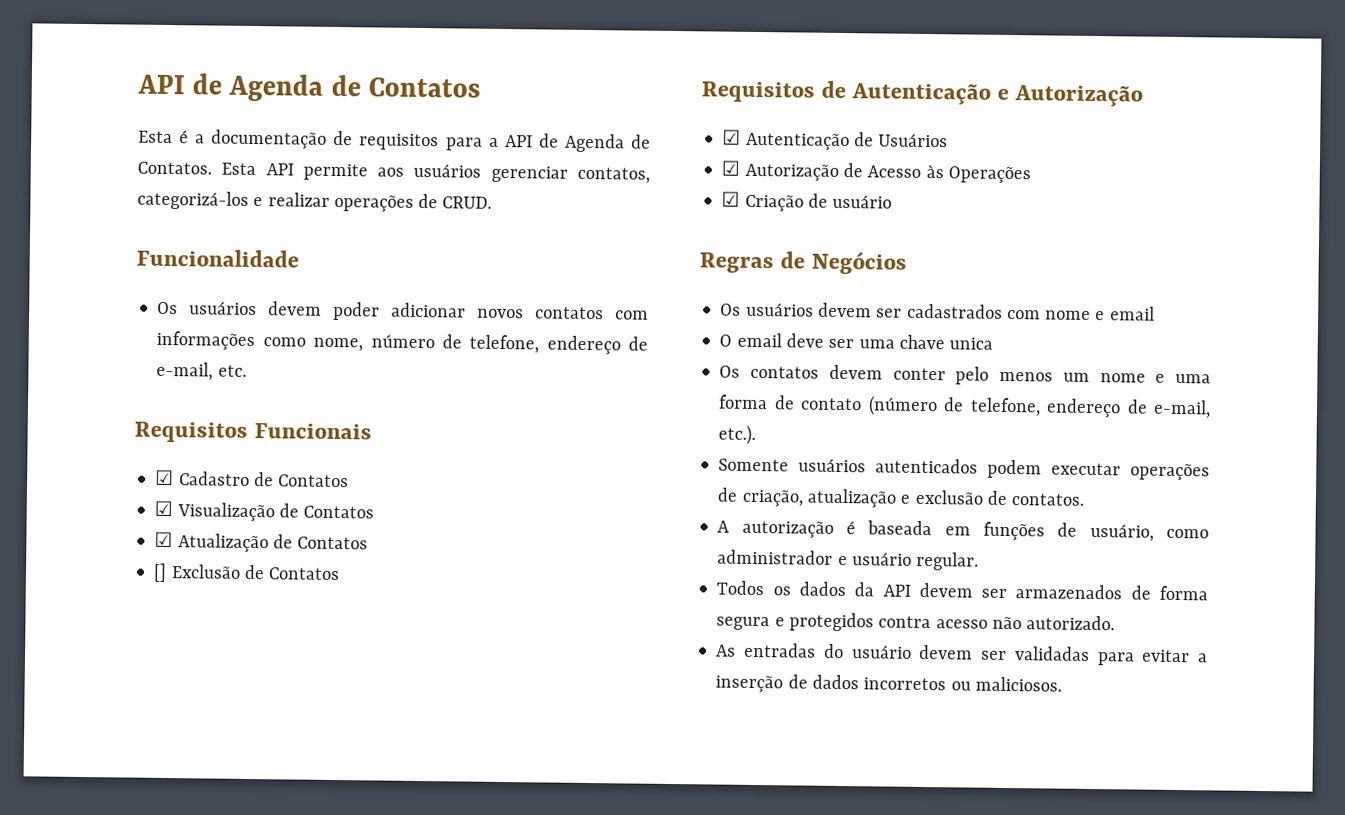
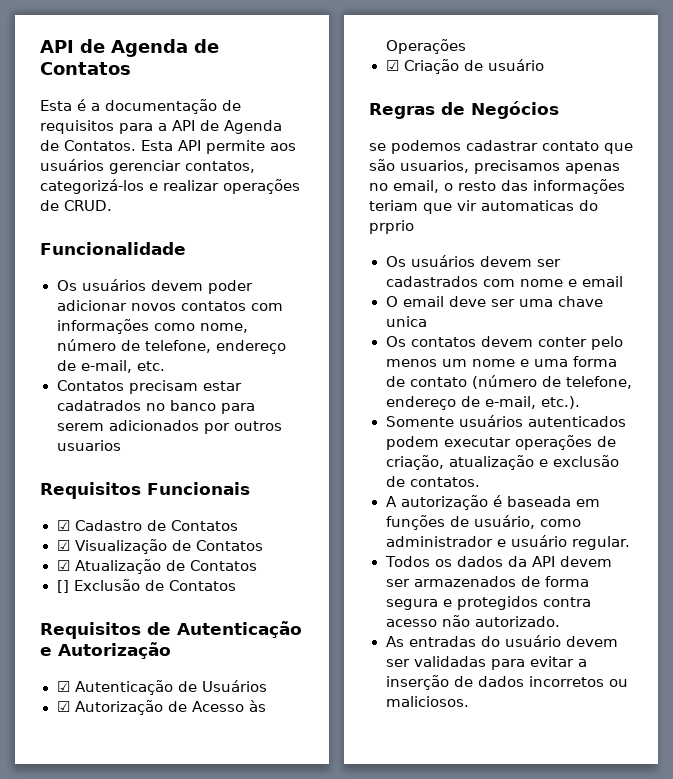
(247, 370) none -> [56,380,242,394] [56,400,255,414] [56,420,282,434] [56,440,121,451] // Contatos precisam estar cadatrados no banco para serem adicionados por outros usuarios
(908, 262) none -> [369,140,633,154] [369,159,620,174] [369,179,625,194] [369,200,598,214] [369,220,414,234] // se podemos cadastrar contato que são usuarios, precisamos apenas no email, o resto das informações teriam que vir automaticas do prprio

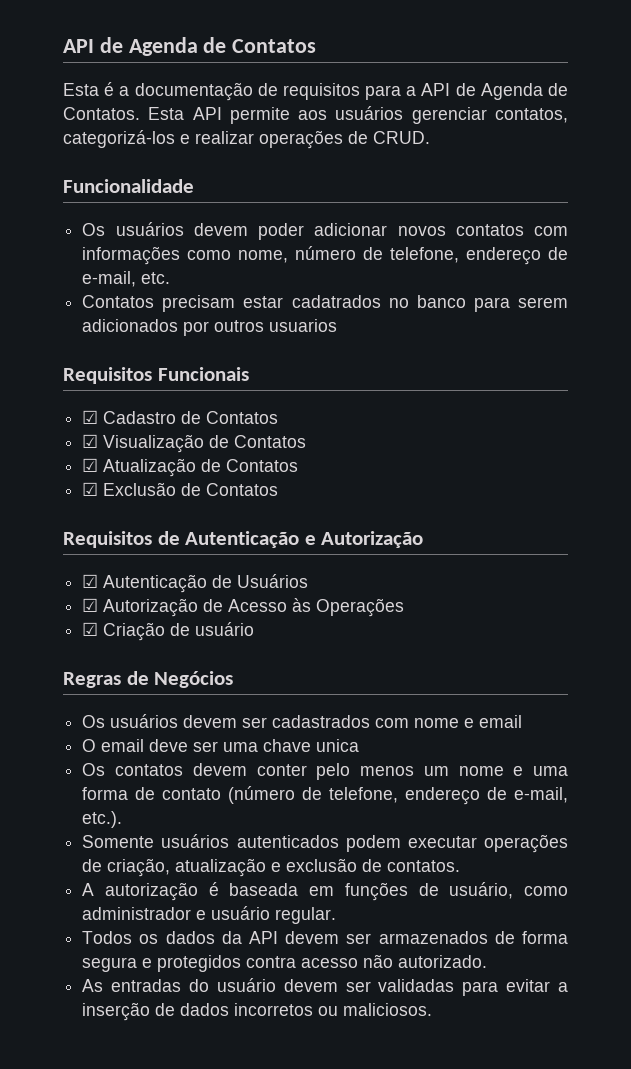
[56,580,69,593] [] -> [82,482,99,496] ☑
[369,140,633,154] [369,159,620,174] [369,179,625,194] [369,200,598,214] [369,220,414,234] // se podemos cadastrar contato que são usuarios, precisamos apenas no email, o resto das informações teriam que vir automaticas do prprio -> (234, 679) none

